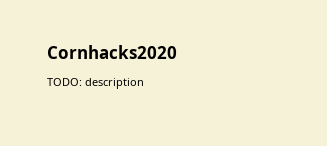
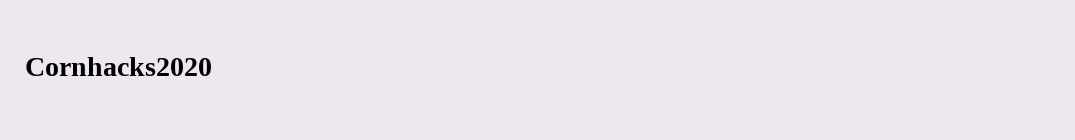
[47,78,144,89] // TODO: description -> (212, 66) none

